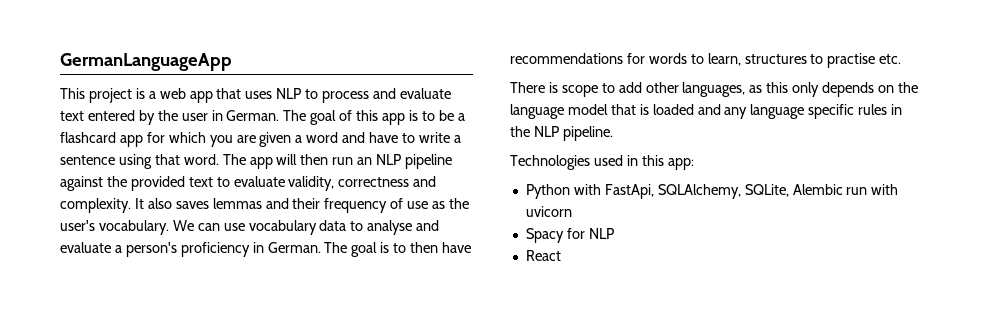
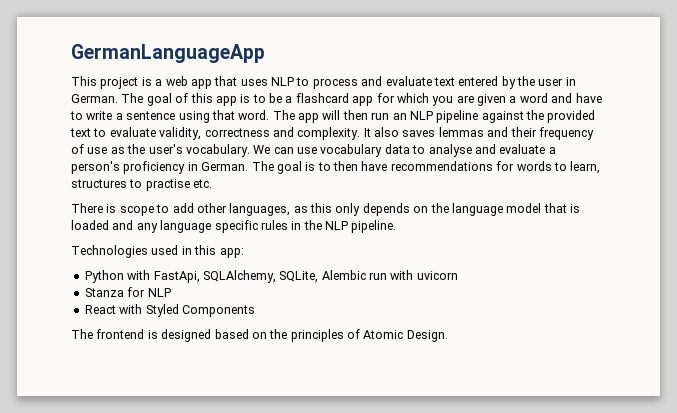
[525,228,564,243] Spacy -> [84,288,124,297] Stanza
(561, 255) none -> [119,304,255,317] [71,329,448,342] with Styled Components // The frontend is designed based on the principles of Atomic Design.

